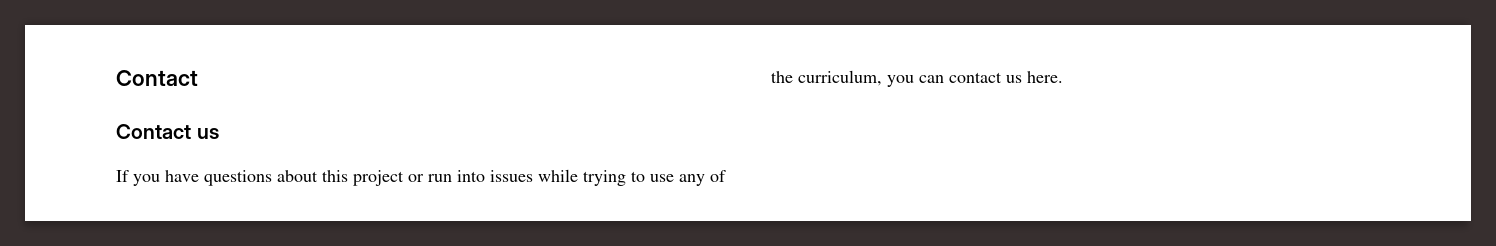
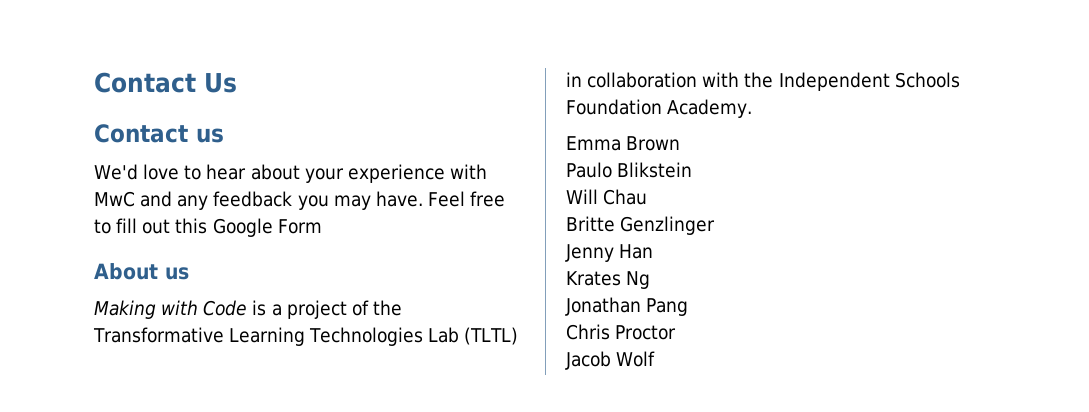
[116,70,198,86] Contact -> [94,72,237,93] Contact Us
[116,169,726,186] [771,70,1063,87] If you have questions about this project or run into issues while trying to use any of the curriculum, you can contact us here. -> [94,164,487,183] [94,191,506,210] [94,218,322,237] [94,263,189,280] [94,300,402,319] [93,327,519,346] [566,72,960,91] [566,99,753,118] [566,136,681,151] [566,162,693,178] [566,189,648,205] [566,216,716,235] [565,244,654,262] [566,271,651,289] [565,297,689,316] [566,324,677,340] [565,351,656,370] We'd love to hear about your experience with MwC and any feedback you may have. Feel free to fill out this Google Form // About us // Making with Code is a project of the Transformative Learning Technologies Lab (TLTL) in collaboration with the Independent Schools Foundation Academy. // Emma Brown // Paulo Blikstein // Will Chau // Britte Genzlinger // Jenny Han // Krates Ng // Jonathan Pang // Chris Proctor // Jacob Wolf

